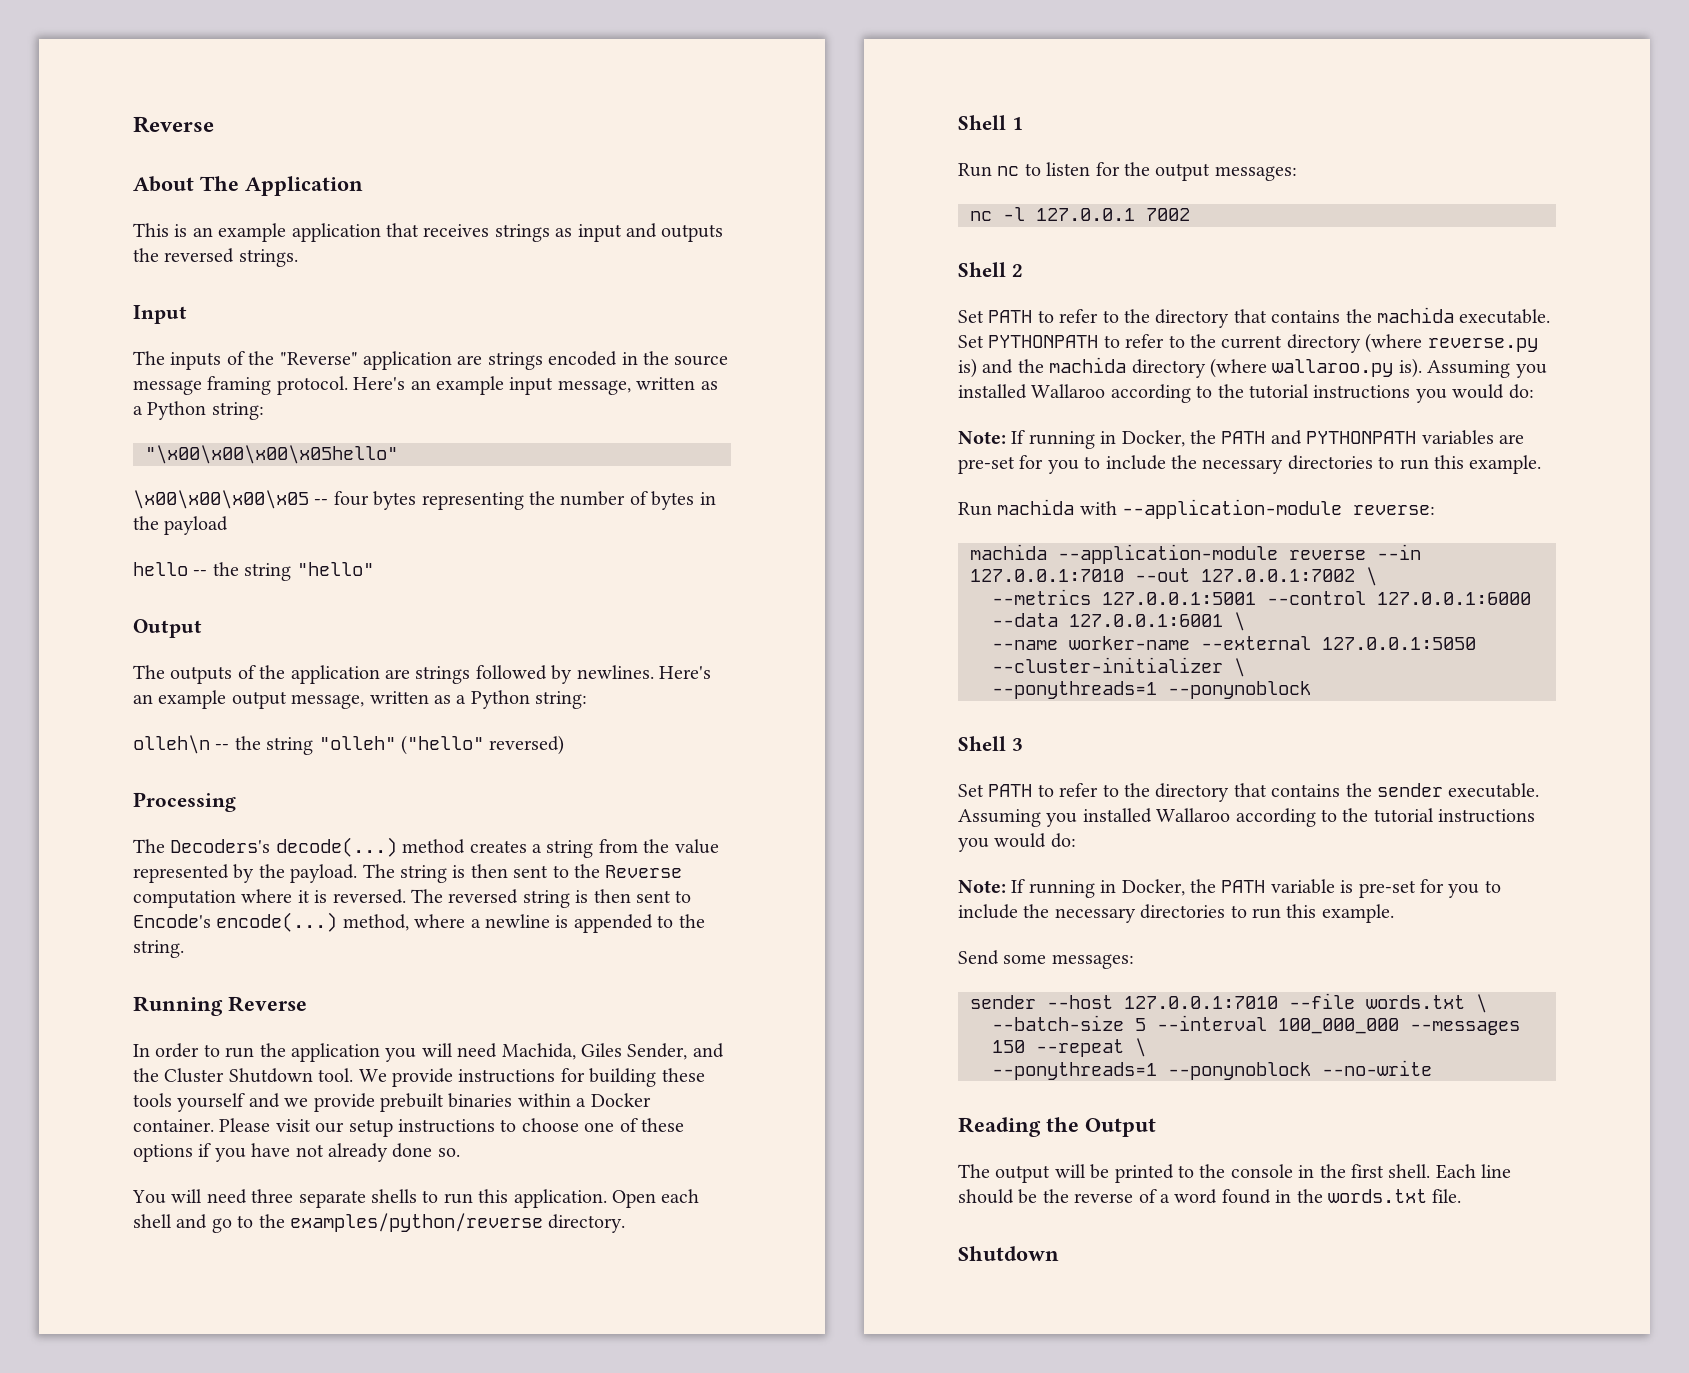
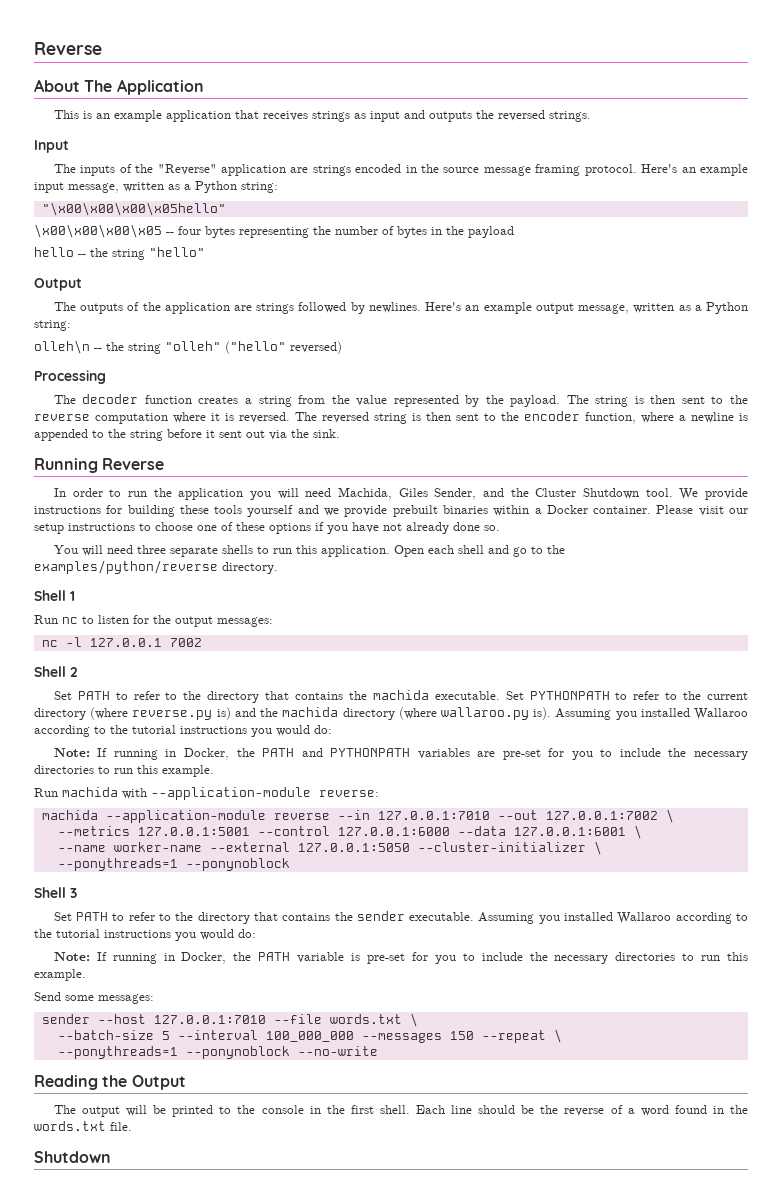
[170,837,466,857] Decoders's decode(...) method -> [82,394,192,404] decoder function
[605,865,683,878] Reverse -> [34,414,90,421] reverse
[133,912,409,932] Encode's encode(...) method, -> [501,411,636,424] the encoder function,
[133,940,184,958] string. -> [130,429,340,441] string before it sent out via the sink.

